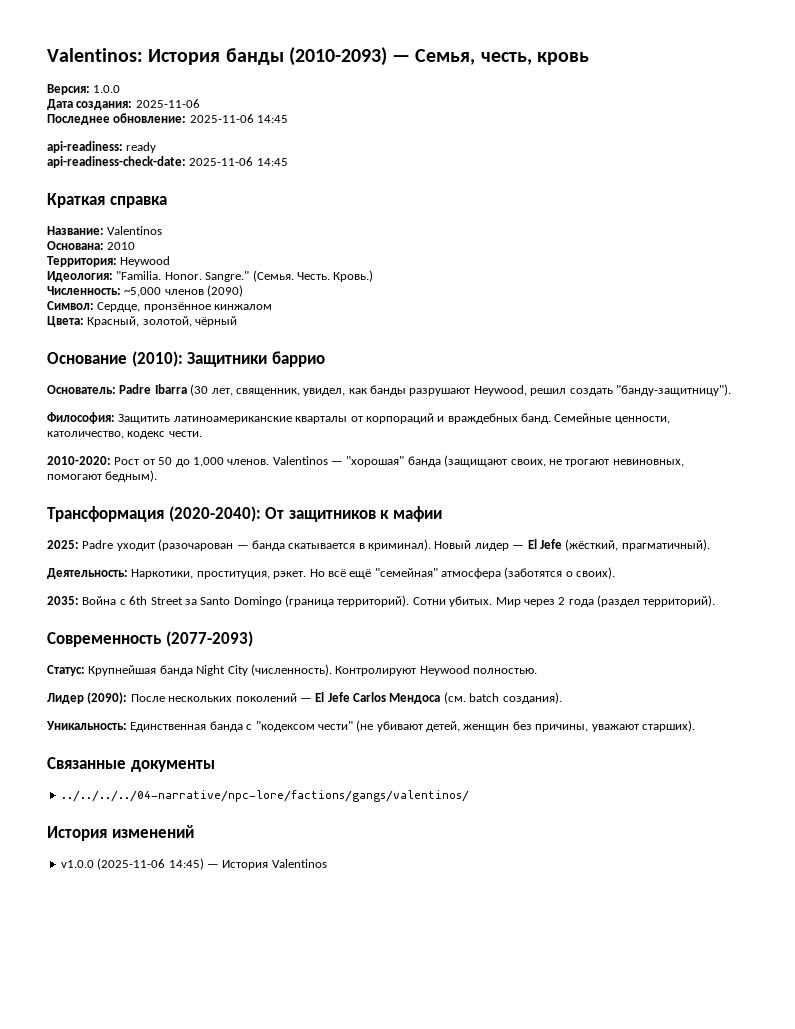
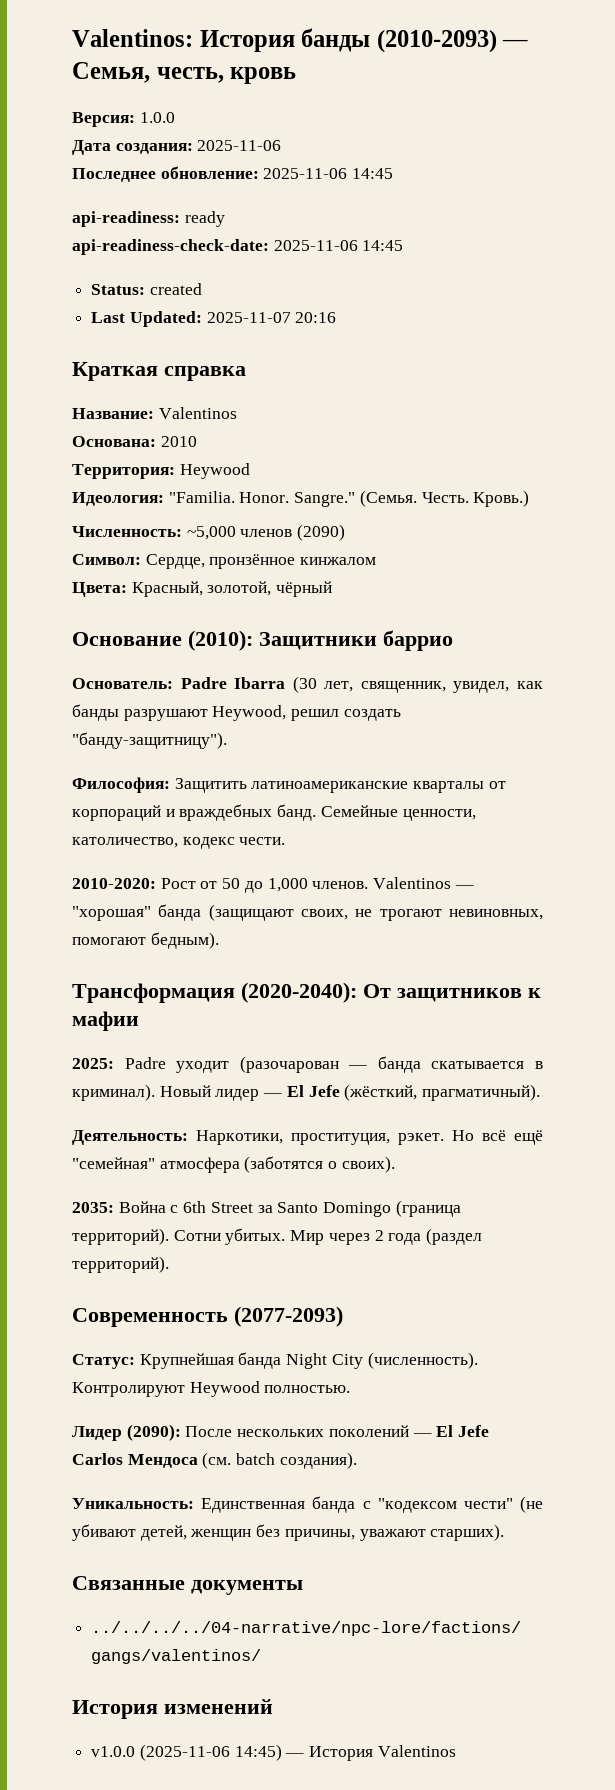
(288, 162) none -> [91,283,202,295] [91,311,337,327] // Status: created // Last Updated: 2025-11-07 20:16

